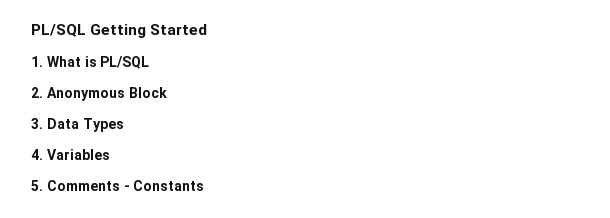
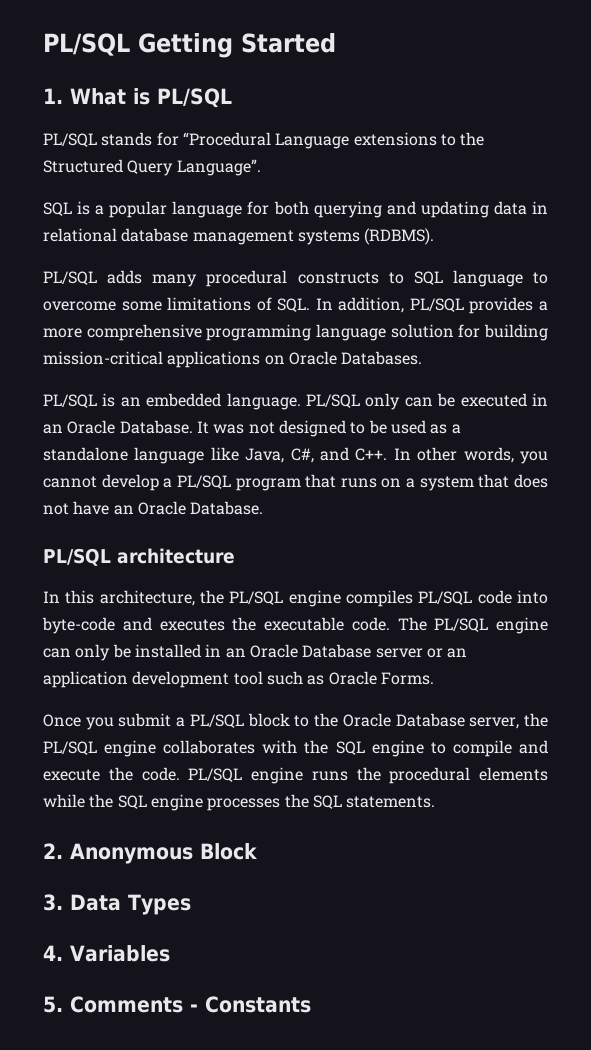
(150, 62) none -> [43,132,485,149] [43,159,261,176] [43,201,548,218] [43,228,435,245] [43,270,548,287] [43,297,548,314] [43,324,549,341] [43,351,423,368] [43,393,548,410] [43,420,461,437] [43,447,548,464] [43,474,548,491] [43,501,264,515] [43,548,235,566] [43,590,548,607] [42,617,548,634] [43,644,468,661] [43,671,434,688] [43,713,548,730] [43,740,548,757] [43,767,548,784] [43,794,436,811] // PL/SQL stands for “Procedural Language extensions to the Structured Query Language”. // SQL is a popular language for both querying and updating data in relational database management systems (RDBMS). // PL/SQL adds many procedural constructs to SQL language to overcome some limitations of SQL. In addition, PL/SQL provides a more comprehensive programming language solution for building mission-critical applications on Oracle Databases. // PL/SQL is an embedded language. PL/SQL only can be executed in an Oracle Database. It was not designed to be used as a standalone language like Java, C#, and C++. In other words, you cannot develop a PL/SQL program that runs on a system that does not have an Oracle Database. // PL/SQL architecture // In this architecture, the PL/SQL engine compiles PL/SQL code into byte-code and executes the executable code. The PL/SQL engine can only be installed in an Oracle Database server or an application development tool such as Oracle Forms. // Once you submit a PL/SQL block to the Oracle Database server, the PL/SQL engine collaborates with the SQL engine to compile and execute the code. PL/SQL engine runs the procedural elements while the SQL engine processes the SQL statements.

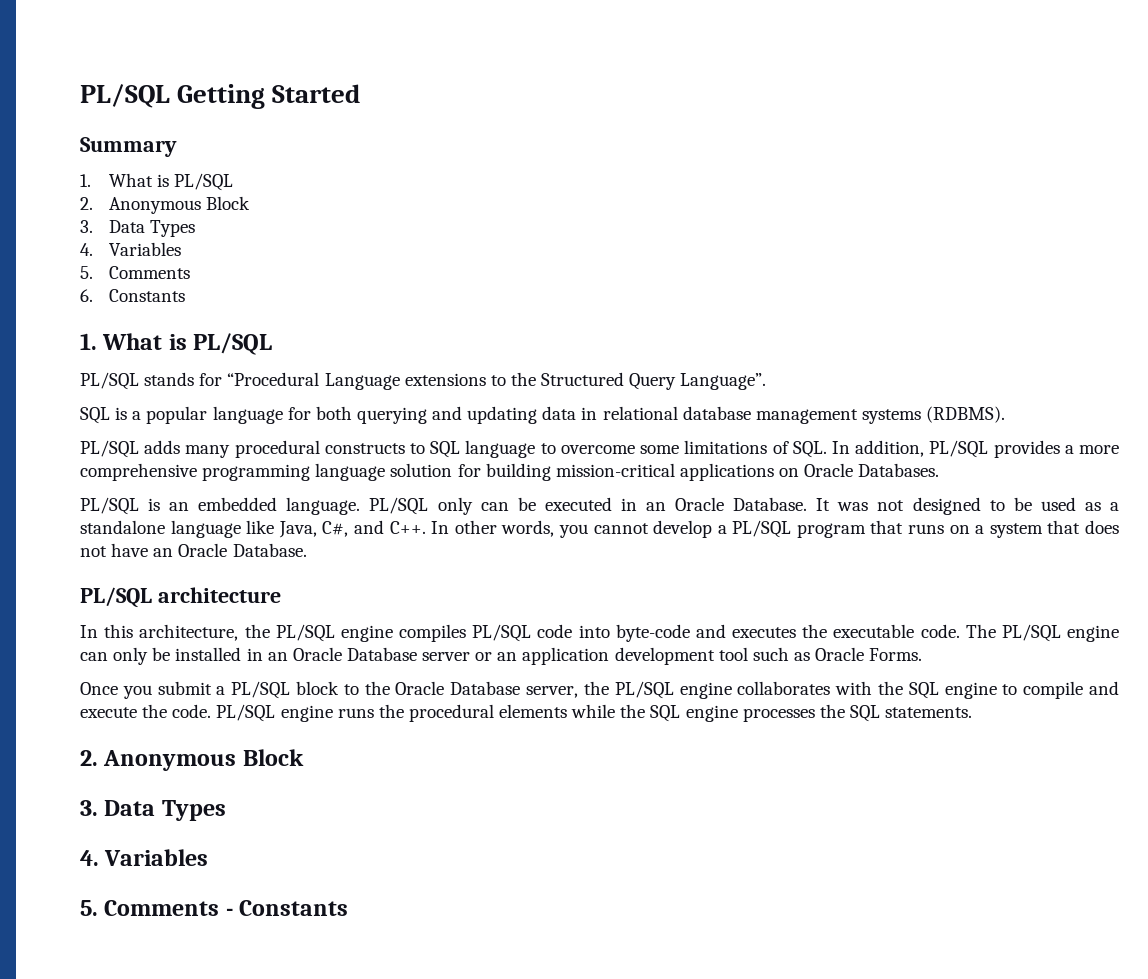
(336, 43) none -> [80,137,177,157] [80,173,234,191] [80,196,250,214] [80,220,195,237] [80,242,181,256] [80,266,190,279] [80,289,185,302] // Summary // 1. What is PL/SQL // 2. Anonymous Block // 3. Data Types // 4. Variables // 5. Comments // 6. Constants

